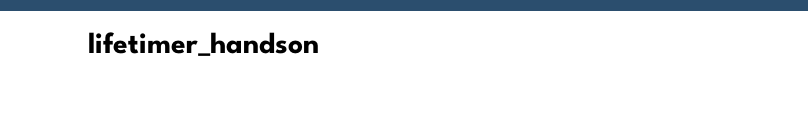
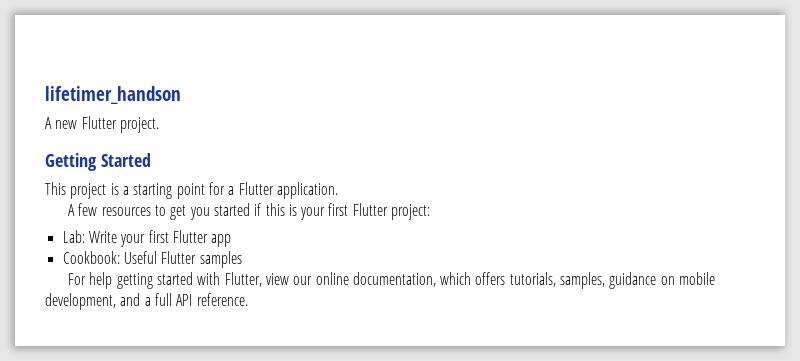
(319, 44) none -> [45,116,159,133] [45,153,151,171] [45,182,338,199] [67,203,431,220] [62,230,232,247] [62,251,242,268] [67,272,716,289] [45,293,248,310] // A new Flutter project. // Getting Started // This project is a starting point for a Flutter application. // A few resources to get you started if this is your first Flutter project: // Lab: Write your first Flutter app // Cookbook: Useful Flutter samples // For help getting started with Flutter, view our online documentation, which offers tutorials, samples, guidance on mobile development, and a full API reference.

